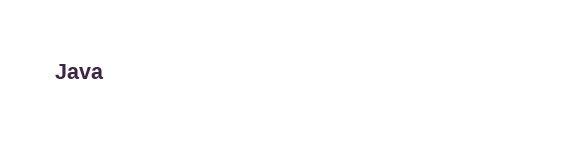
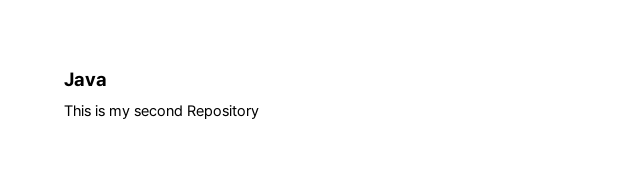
(104, 71) none -> [64,105,260,119] // This is my second Repository

